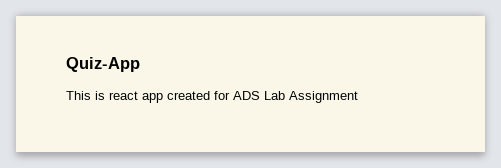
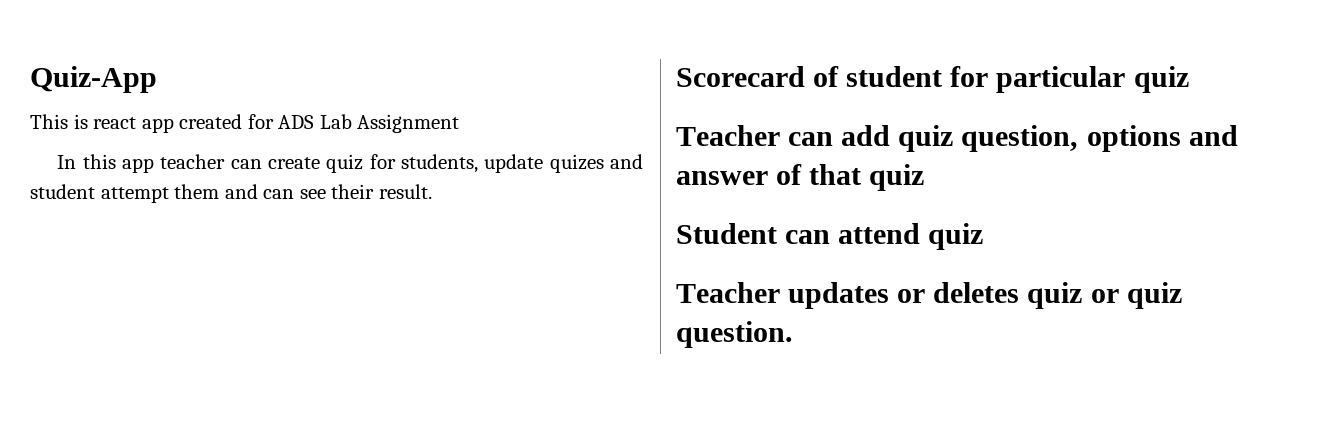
(358, 97) none -> [57,154,644,173] [30,184,432,203] [676,66,1189,93] [676,125,1238,152] [676,164,925,191] [676,223,984,250] [676,282,1182,309] [676,321,793,348] // In this app teacher can create quiz for students, update quizes and student attempt them and can see their result. // Scorecard of student for particular quiz // Teacher can add quiz question, options and answer of that quiz // Student can attend quiz // Teacher updates or deletes quiz or quiz question.

